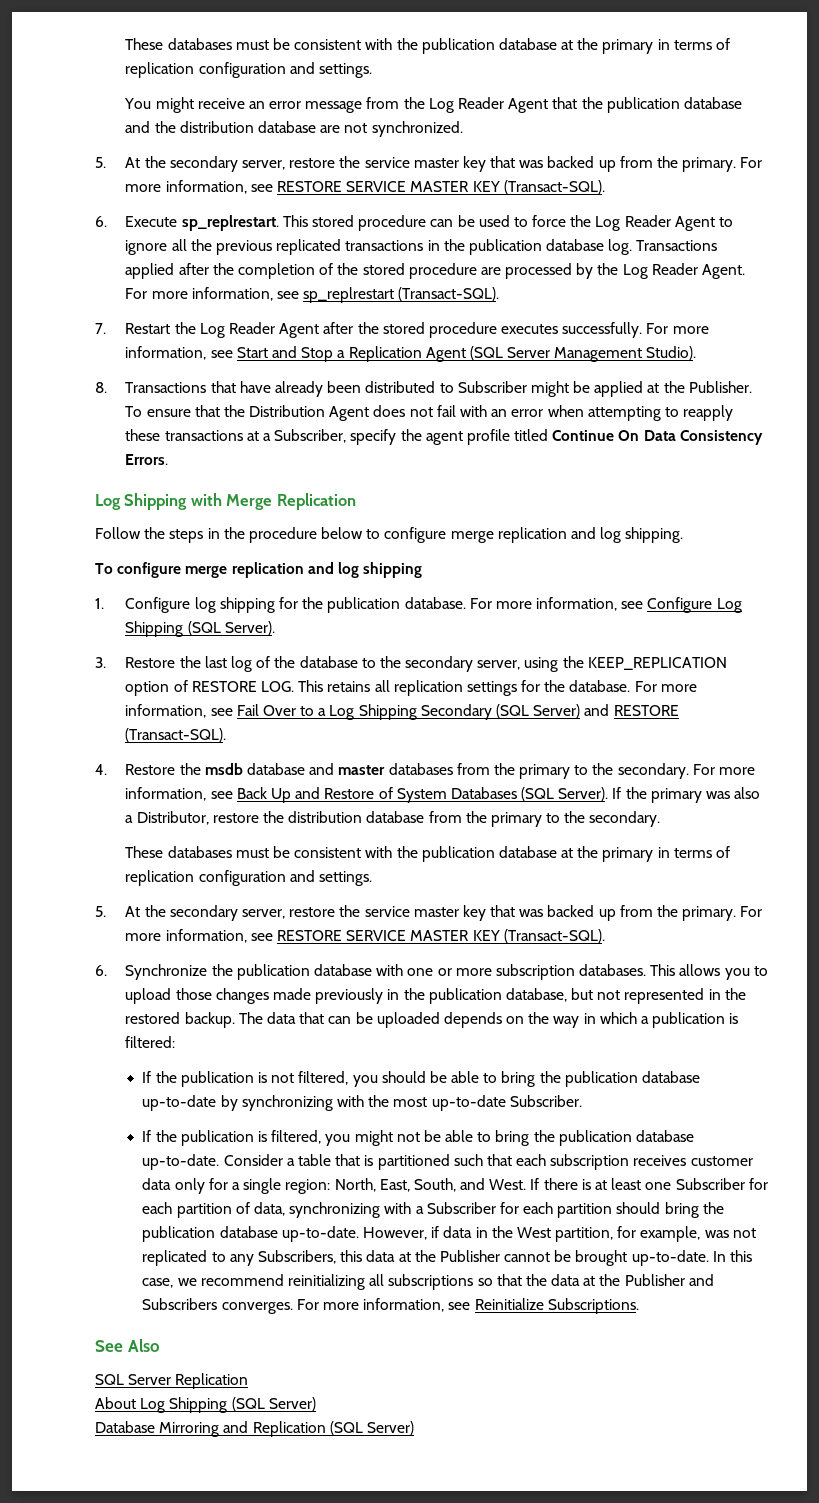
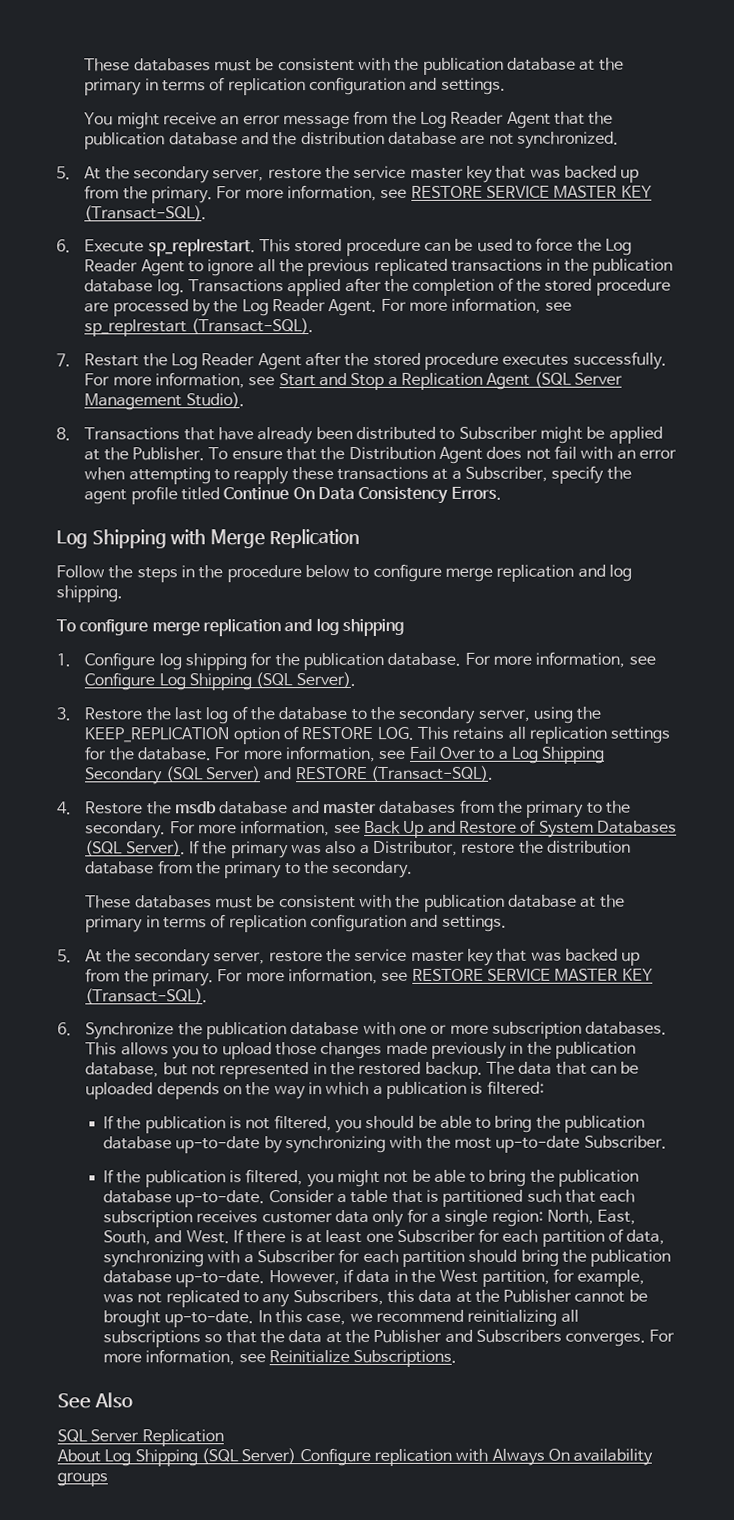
[95,1421,414,1437] // Database Mirroring and Replication (SQL Server) -> [299,1447,654,1467] [57,1472,108,1487] Configure replication with Always On availability groups

